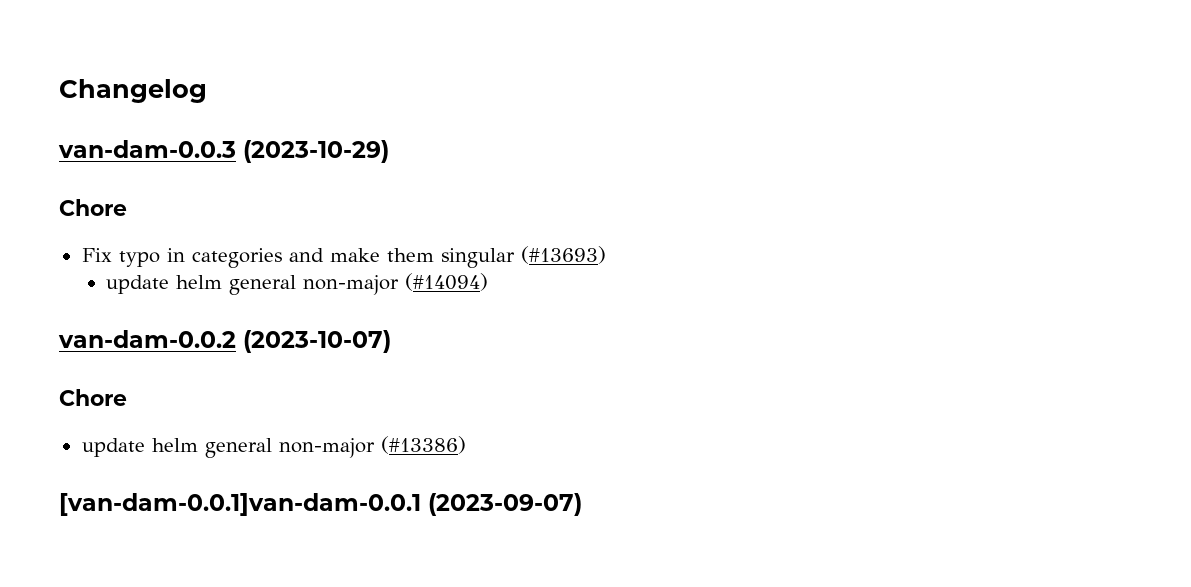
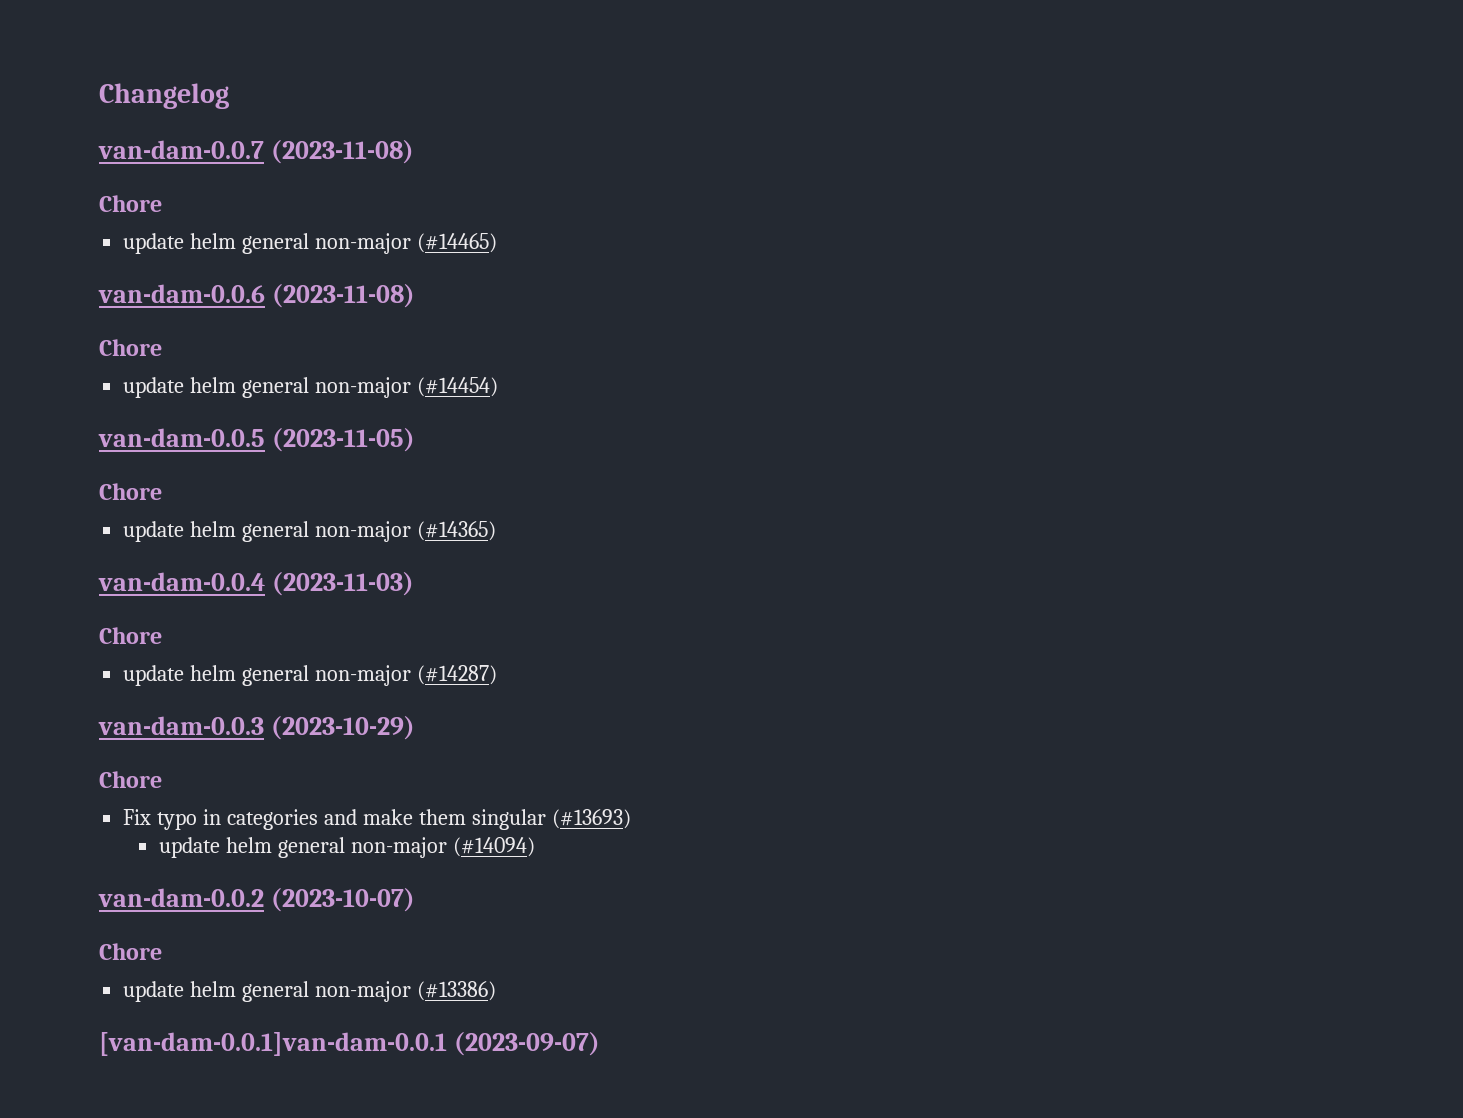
(207, 91) none -> [98,140,414,164] [99,195,162,212] [123,233,497,254] [98,284,415,308] [99,339,162,356] [123,377,498,398] [98,428,415,452] [99,483,162,500] [123,521,496,542] [98,572,414,596] [99,627,162,644] [123,665,497,686] // van-dam-0.0.7 (2023-11-08) // Chore // update helm general non-major (#14465) // van-dam-0.0.6 (2023-11-08) // Chore // update helm general non-major (#14454) // van-dam-0.0.5 (2023-11-05) // Chore // update helm general non-major (#14365) // van-dam-0.0.4 (2023-11-03) // Chore // update helm general non-major (#14287)

